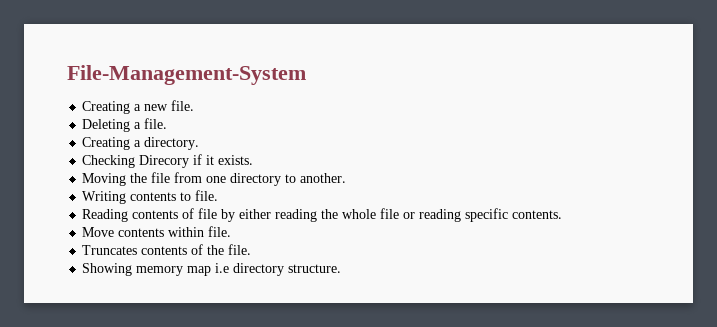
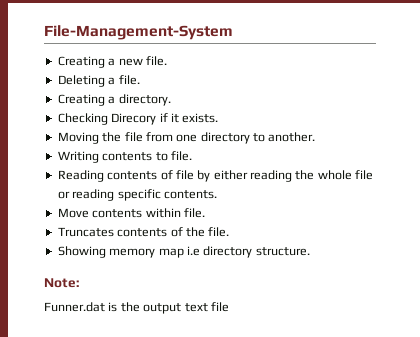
(342, 268) none -> [44,278,79,288] [44,302,229,314] // Note: // Funner.dat is the output text file

